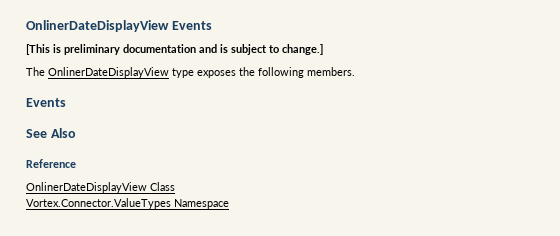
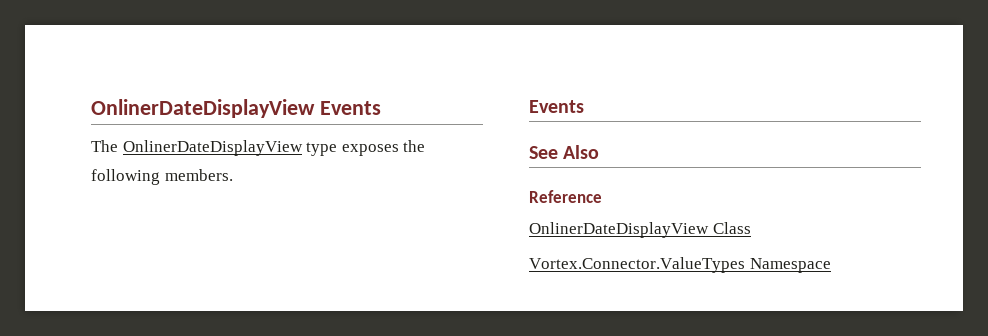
[26,44,323,55] // [This is preliminary documentation and is subject to change.] -> (381, 108) none

